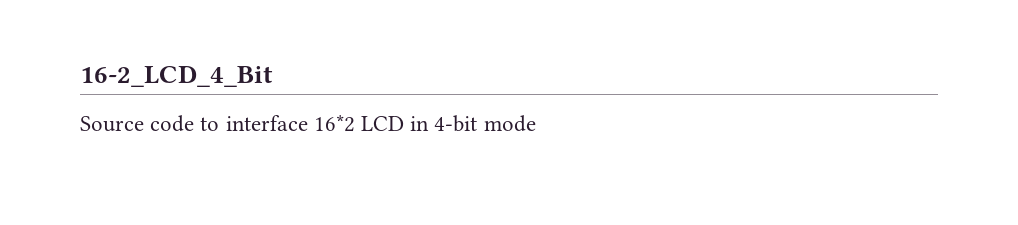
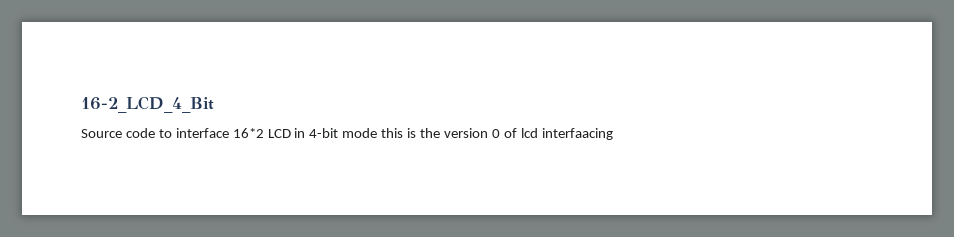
(536, 123) none -> [381,128,613,140] this is the version 0 of lcd interfaacing

